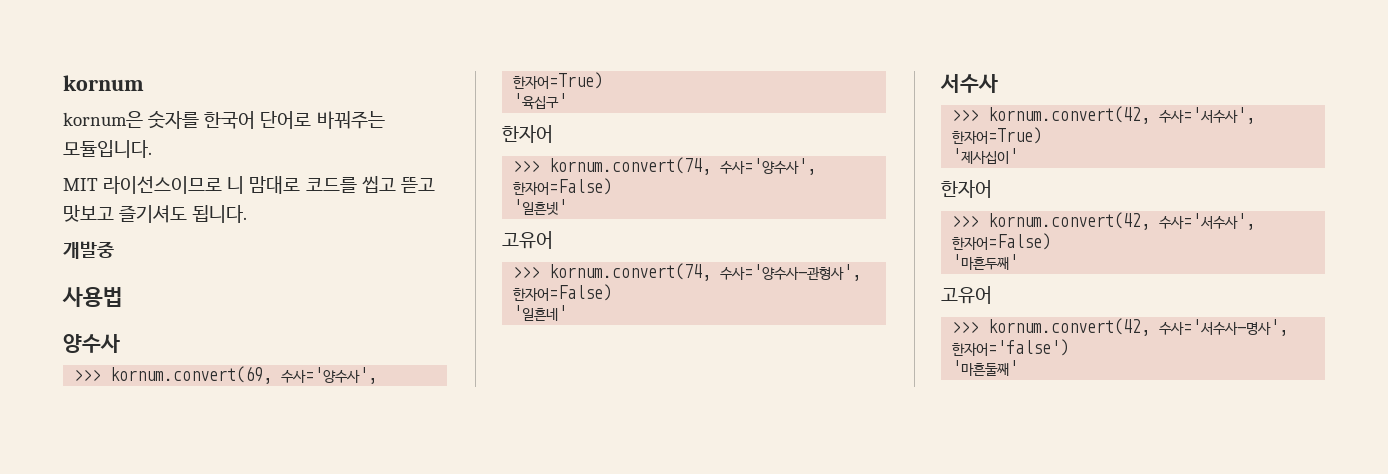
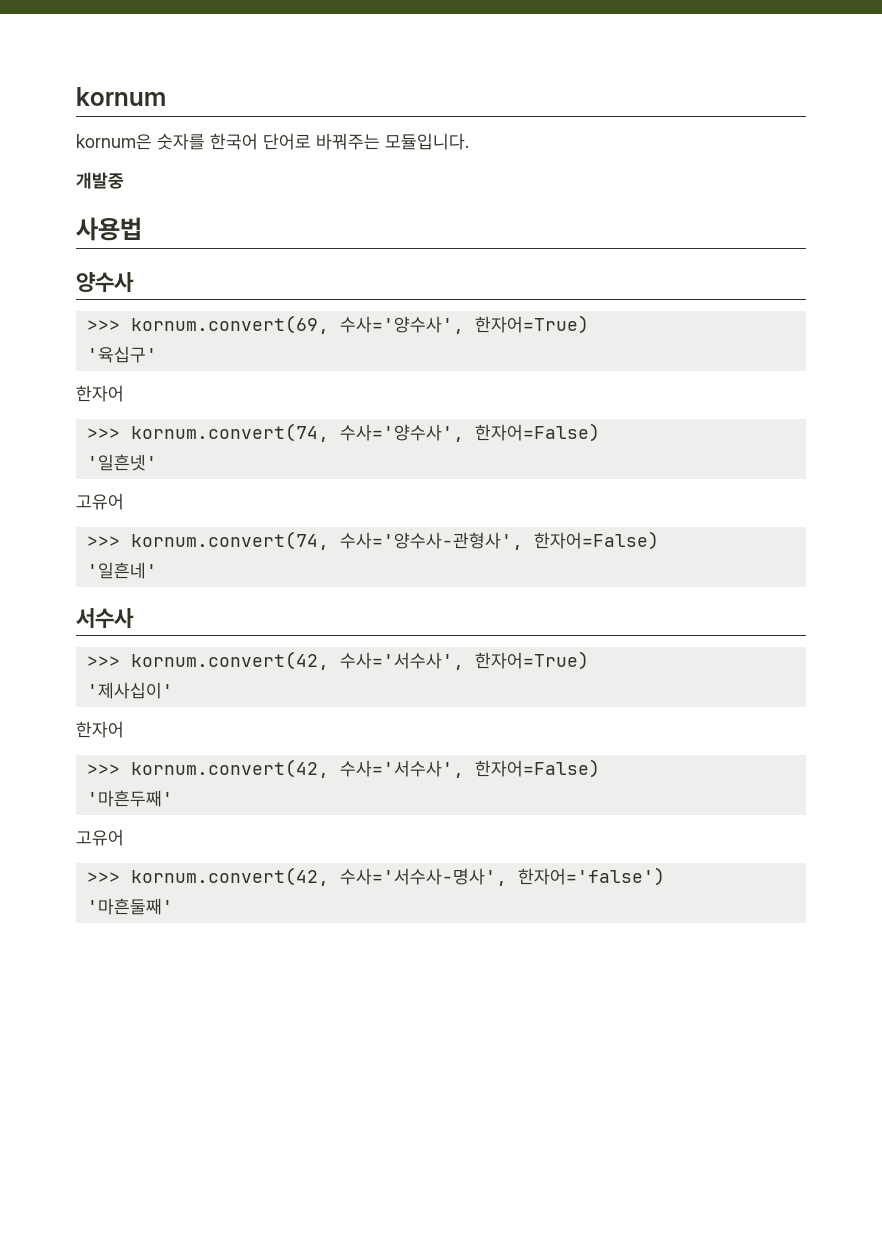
[63,176,435,194] [63,205,248,223] // MIT 라이선스이므로 니 맘대로 코드를 씹고 뜯고 맛보고 즐기셔도 됩니다. -> (469, 141) none

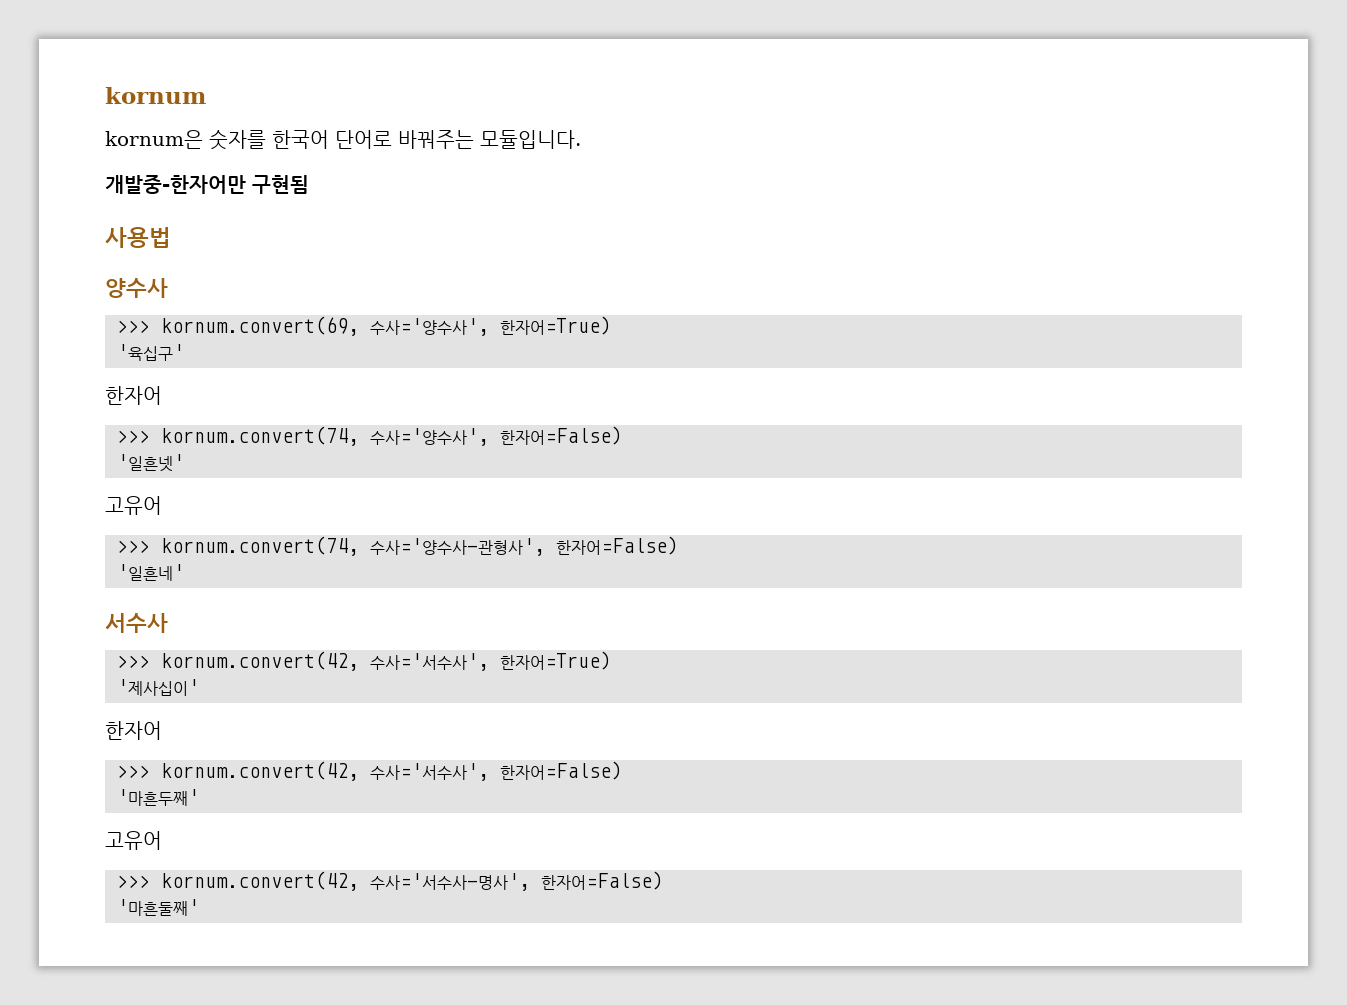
[76,172,124,189] 개발중 -> [105,175,309,194] 개발중-한자어만 구현됨
[517,867,665,886] 한자어='false') -> [541,871,663,890] 한자어=False)

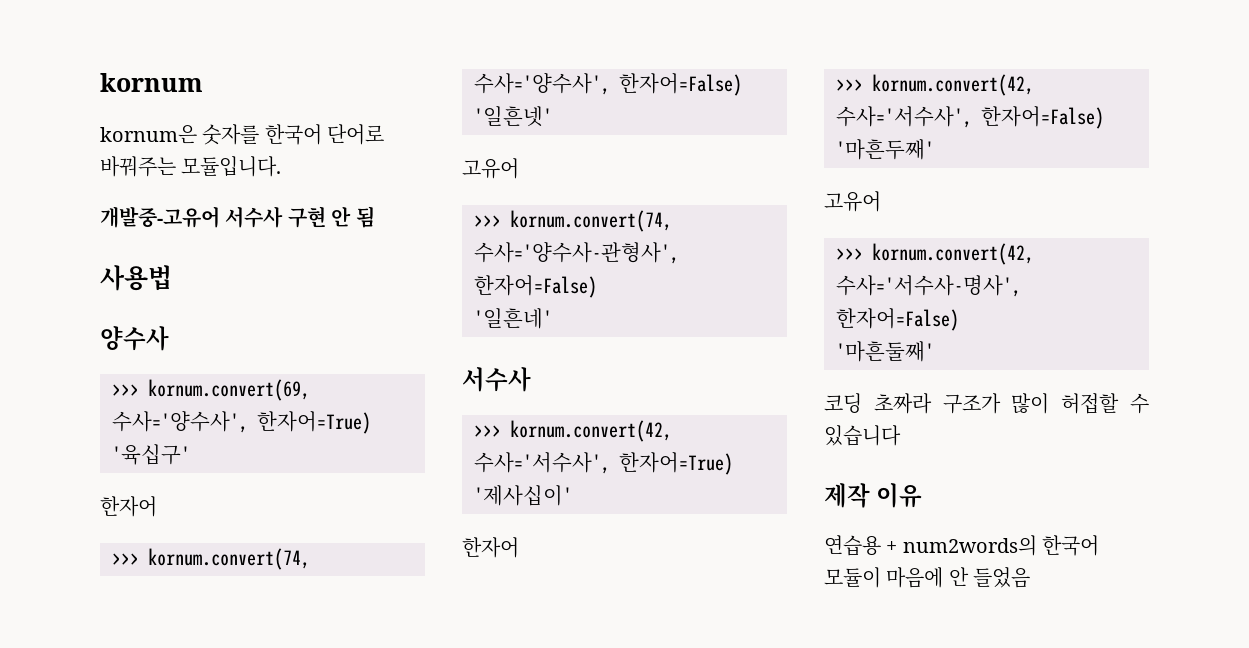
[105,175,309,194] 개발중-한자어만 구현됨 -> [100,206,375,228] 개발중-고유어 서수사 구현 안 됨
(199, 907) none -> [824,393,1149,414] [824,425,901,446] [824,483,923,508] [824,535,1100,556] [824,567,1031,588] // 코딩 초짜라 구조가 많이 허접할 수 있습니다 // 제작 이유 // 연습용 + num2words의 한국어 모듈이 마음에 안 들었음

